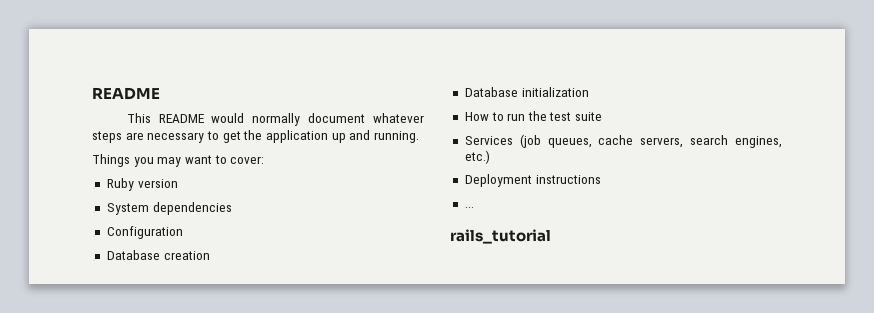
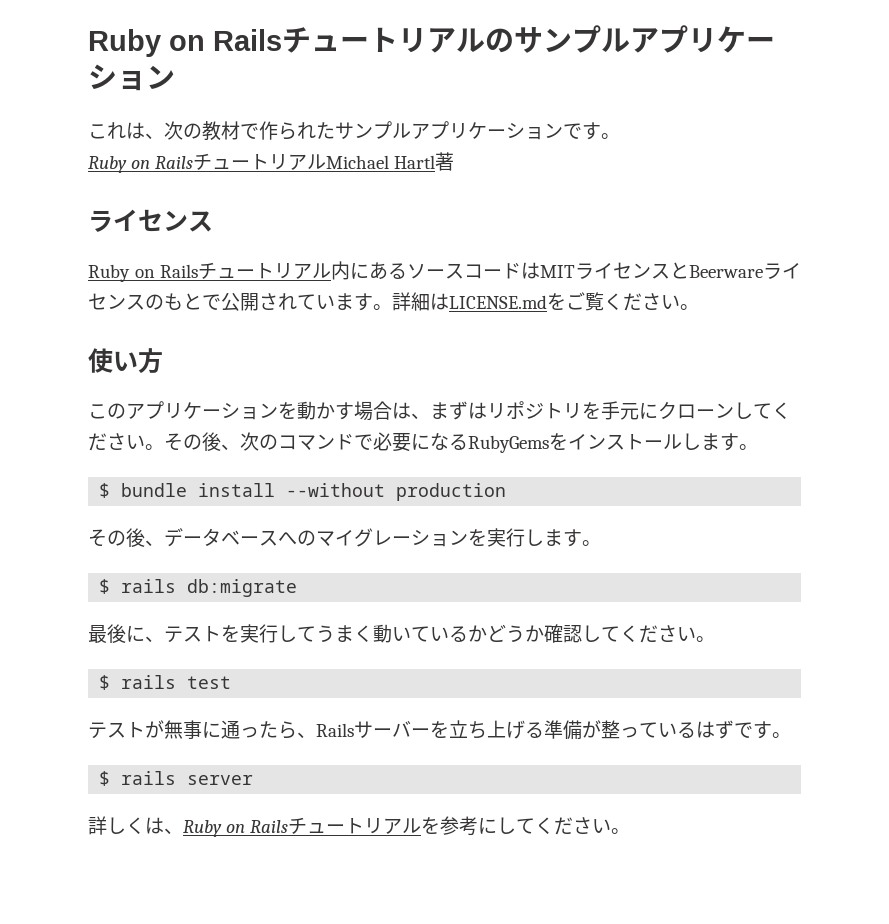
[92,87,160,100] [126,113,424,126] [92,130,419,143] [92,154,265,167] [106,178,178,191] [106,202,232,215] [106,226,183,239] [106,250,210,260] [464,87,589,97] [464,111,603,121] [464,134,782,148] [464,150,490,164] [464,174,601,187] [464,207,474,208] [450,229,551,244] README // This README would normally document whatever steps are necessary to get the application up and running. // Things you may want to cover: // Ruby version // System dependencies // Configuration // Database creation // Database initialization // How to run the test suite // Services (job queues, cache servers, search engines, etc.) // Deployment instructions // ... // rails_tutorial -> [88,25,775,57] [88,64,175,91] [88,121,620,141] [88,152,455,173] [88,209,213,232] [88,261,801,282] [88,292,699,311] [88,348,163,374] [88,401,791,421] [88,432,758,453] [99,483,507,501] [88,528,601,547] [99,579,298,597] [88,624,715,643] [99,675,232,690] [88,720,791,740] [99,771,254,786] [88,816,631,837] Ruby on Railsチュートリアルのサンプルアプリケーション // これは、次の教材で作られたサンプルアプリケーションです。 // Ruby on RailsチュートリアルMichael Hartl著 // ライセンス // Ruby on Railsチュートリアル内にあるソースコードはMITライセンスとBeerwareライセンスのもとで公開されています。詳細はLICENSE.mdをご覧ください。 // 使い方 // このアプリケーションを動かす場合は、まずはリポジトリを手元にクローンしてください。その後、次のコマンドで必要になるRubyGemsをインストールします。 // $ bundle install --without production // その後、データベースへのマイグレーションを実行します。 // $ rails db:migrate // 最後に、テストを実行してうまく動いているかどうか確認してください。 // $ rails test // テストが無事に通ったら、Railsサーバーを立ち上げる準備が整っているはずです。 // $ rails server // 詳しくは、Ruby on Railsチュートリアルを参考にしてください。

